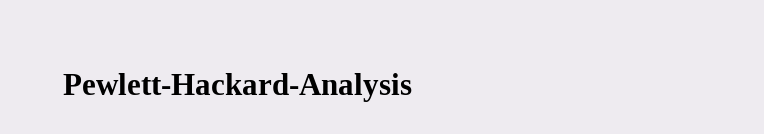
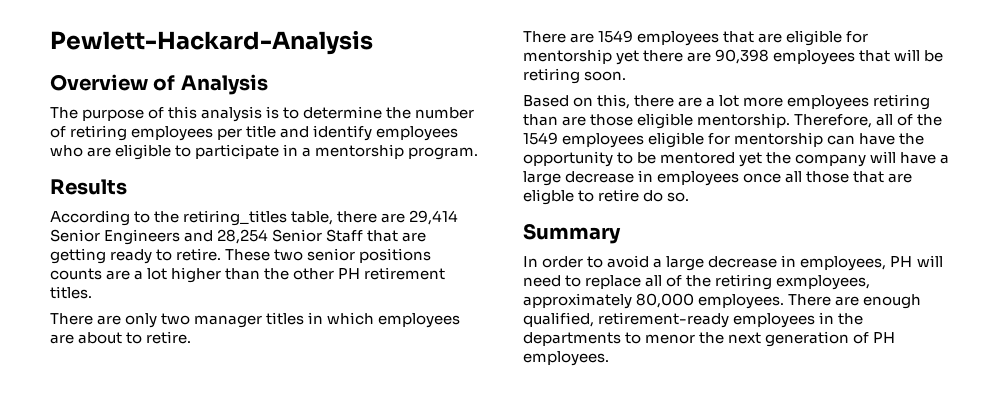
(412, 87) none -> [50,74,268,95] [50,106,475,122] [50,125,459,141] [50,144,479,160] [50,179,127,195] [50,210,459,226] [50,229,427,245] [50,248,432,264] [50,267,446,283] [50,286,92,299] [50,312,461,328] [50,331,192,344] [523,30,869,46] [523,49,944,65] [523,68,627,84] [523,94,931,110] [523,113,943,129] [523,132,925,148] [523,151,950,167] [523,170,913,186] [523,189,690,205] [523,223,621,244] [523,255,943,271] [523,274,871,290] [523,293,922,309] [523,312,864,328] [523,331,896,347] [523,351,609,366] // Overview of Analysis // The purpose of this analysis is to determine the number of retiring employees per title and identify employees who are eligible to participate in a mentorship program. // Results // According to the retiring_titles table, there are 29,414 Senior Engineers and 28,254 Senior Staff that are getting ready to retire. These two senior positions counts are a lot higher than the other PH retirement titles. // There are only two manager titles in which employees are about to retire. // There are 1549 employees that are eligible for mentorship yet there are 90,398 employees that will be retiring soon. // Based on this, there are a lot more employees retiring than are those eligible mentorship. Therefore, all of the 1549 employees eligible for mentorship can have the opportunity to be mentored yet the company will have a large decrease in employees once all those that are eligble to retire do so. // Summary // In order to avoid a large decrease in employees, PH will need to replace all of the retiring exmployees, approximately 80,000 employees. There are enough qualified, retirement-ready employees in the departments to menor the next generation of PH employees.

